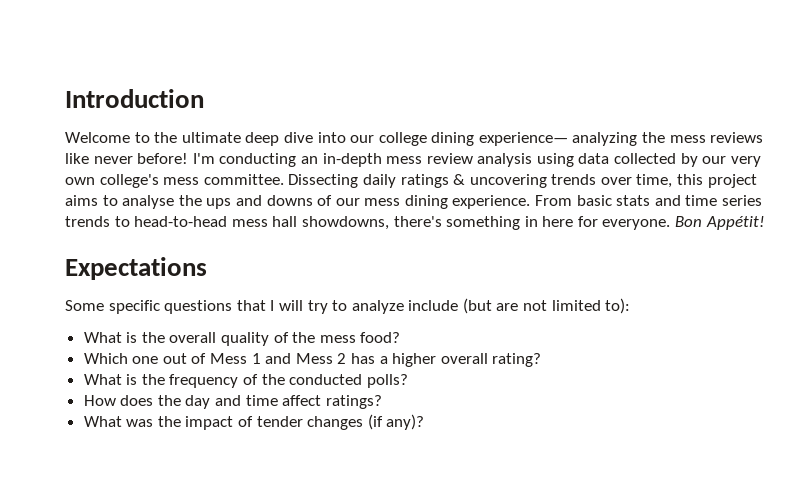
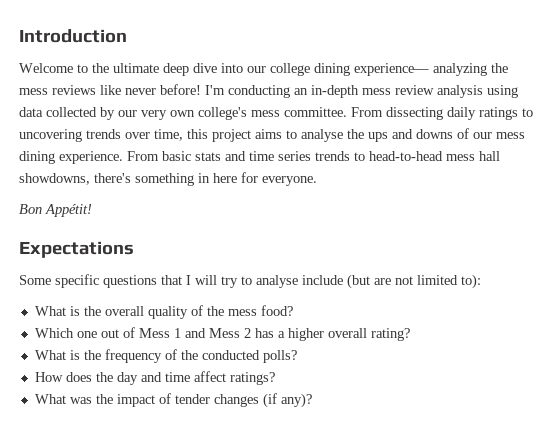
[288,174,359,188] Dissecting -> [351,107,443,120] From dissecting
[453,174,466,185] & -> [522,108,533,117] to
(671, 224) none -> (317, 181) //
[351,300,404,314] analyze -> [256,275,298,288] analyse

